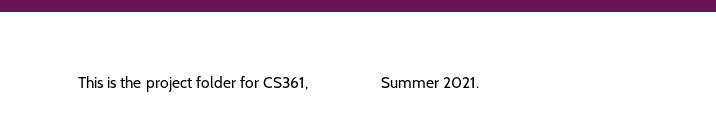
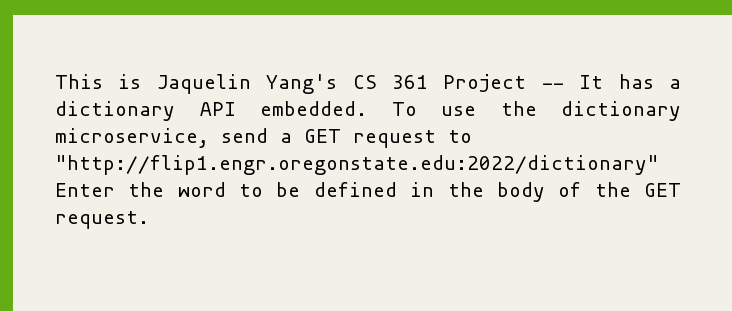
[120,76,480,92] the project folder for CS361, Summer 2021. -> [156,74,681,94] [55,101,681,121] [55,128,472,148] [55,155,659,175] [55,182,681,202] [55,211,149,229] Jaquelin Yang's CS 361 Project -- It has a dictionary API embedded. To use the dictionary microservice, send a GET request to "http://flip1.engr.oregonstate.edu:2022/dictionary" Enter the word to be defined in the body of the GET request.

